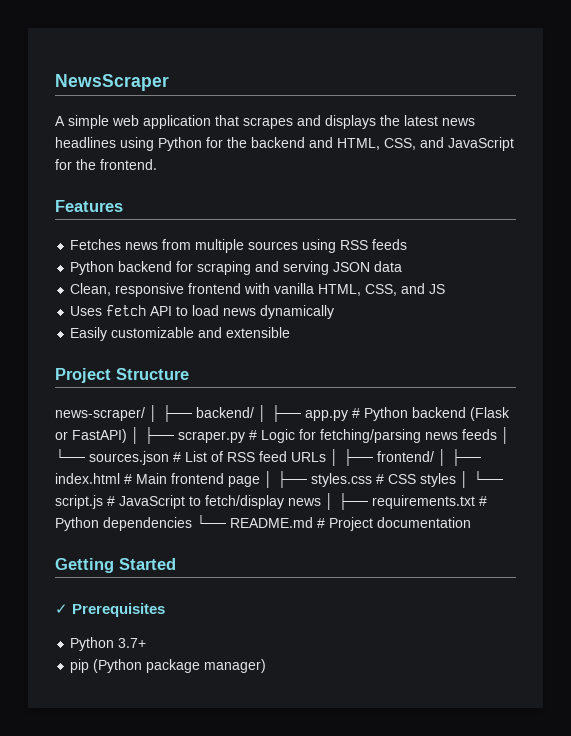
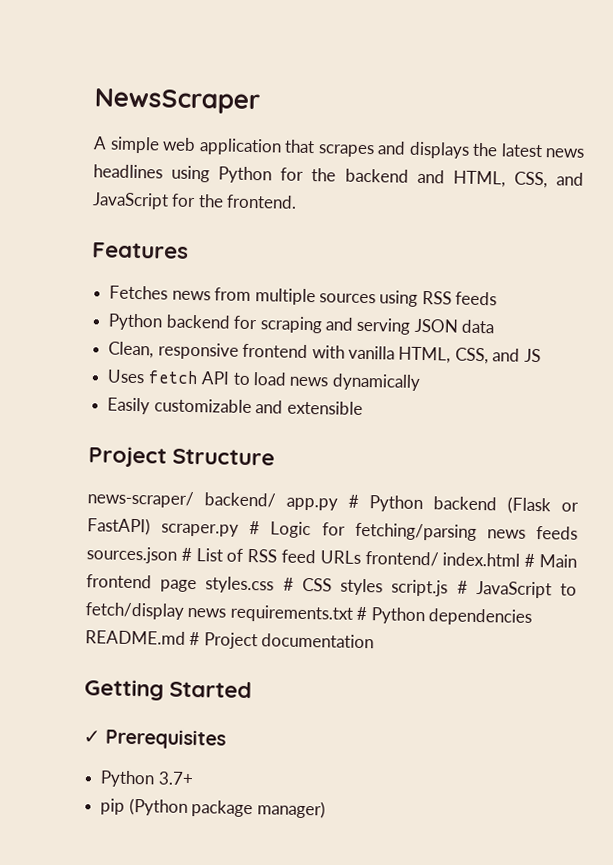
[149,405,301,422] │ ├── backend/ │ ├── -> [204,492,276,508] backend/
[131,427,174,444] │ ├── -> (151, 526) none
[501,427,510,444] [55,449,85,462] │ └── -> (578, 533) none
[330,449,481,466] │ ├── frontend/ │ ├── -> [364,551,439,567] frontend/
[264,471,307,488] │ ├── -> (198, 586) none
[460,471,503,488] │ └── -> (384, 587) none
[325,493,368,510] │ ├── -> (227, 612) none
[196,515,226,528] └── -> (533, 617) none

